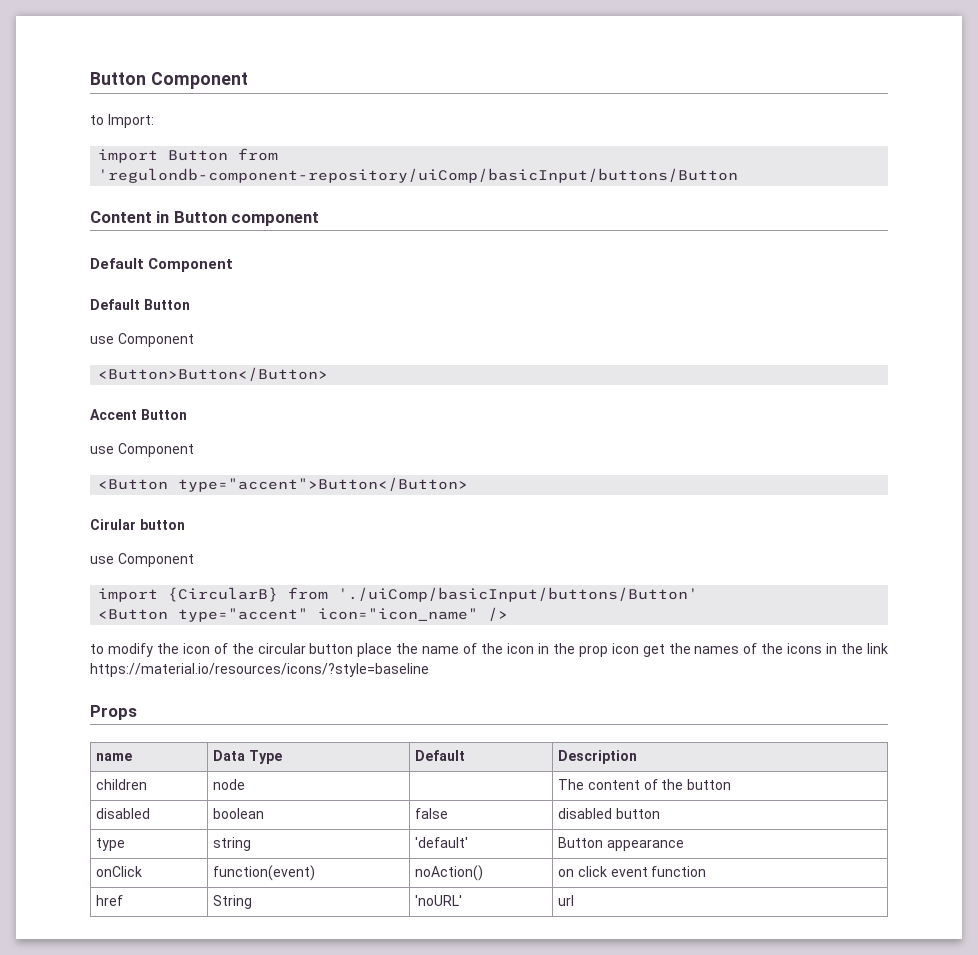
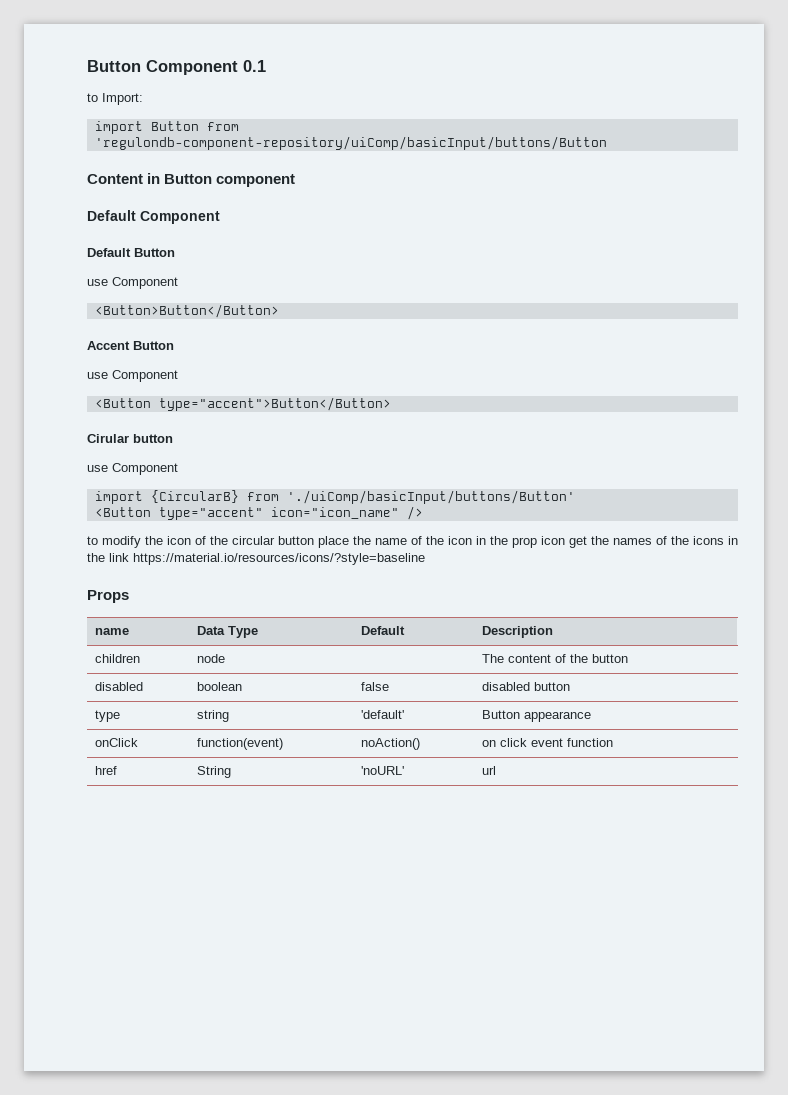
(248, 80) none -> [243,60,266,72] 0.1

